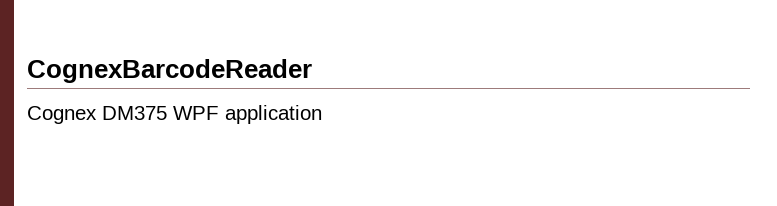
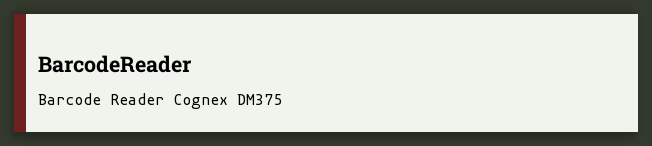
[27,59,312,83] [27,105,322,124] CognexBarcodeReader // Cognex DM375 WPF application -> [38,55,192,73] [38,93,282,109] BarcodeReader // Barcode Reader Cognex DM375

